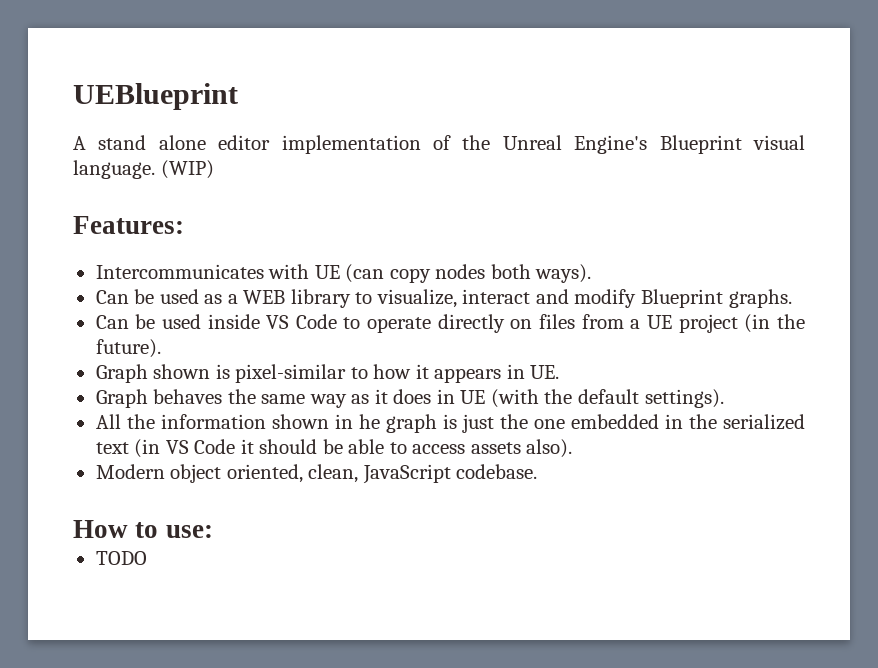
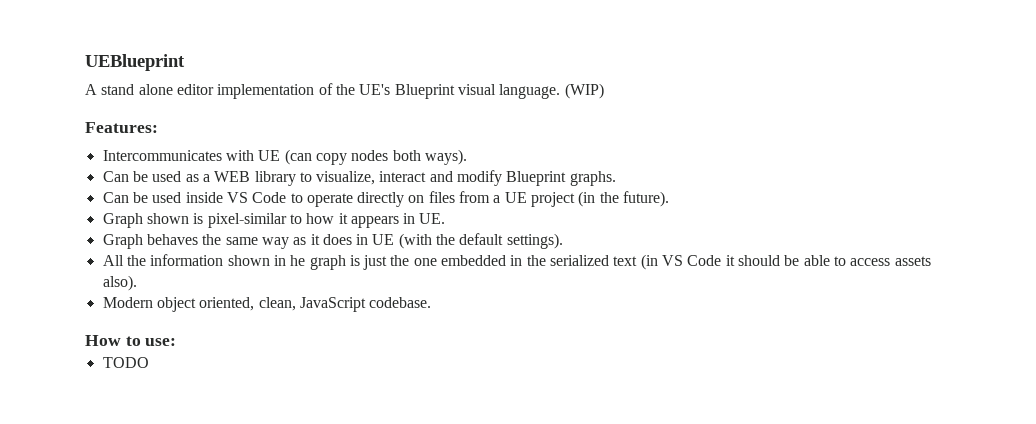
[502,135,648,154] Unreal Engine's -> [359,84,391,95] UE's

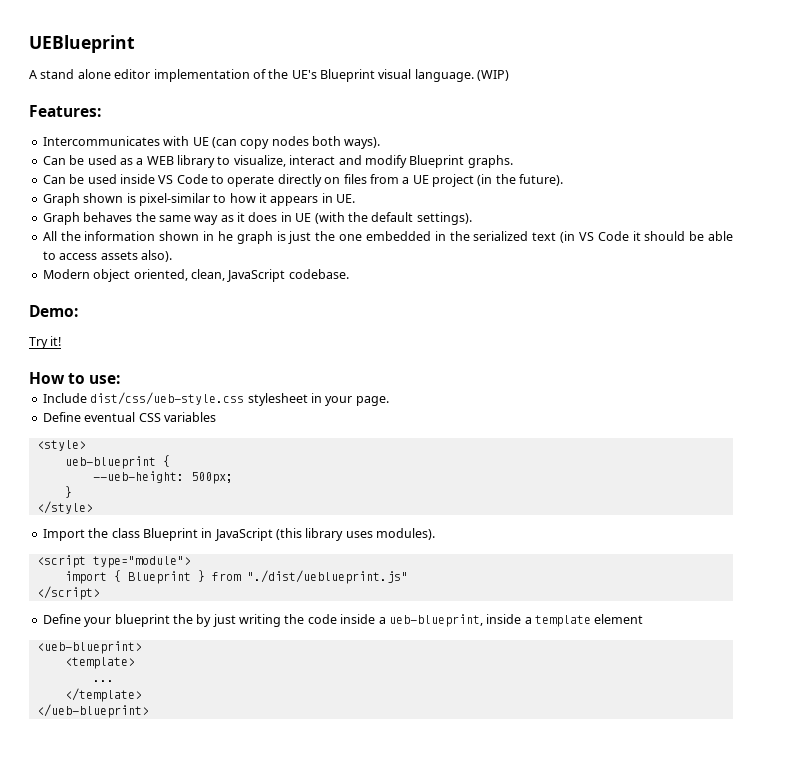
(432, 302) none -> [29,305,78,317] [29,336,62,349] // Demo: // Try it!
[102,357,149,368] TODO -> [42,392,389,406] [42,412,216,422] [36,440,86,451] [64,455,170,469] [92,471,233,484] [64,486,72,498] [36,501,93,514] [42,528,436,541] [36,555,191,568] [64,570,408,584] [36,586,100,600] [42,614,644,627] [36,641,142,654] [64,657,135,669] [92,680,114,682] [64,688,142,702] [36,704,149,718] Include dist/css/ueb-style.css stylesheet in your page. // Define eventual CSS variables // <style> // ueb-blueprint { // --ueb-height: 500px; // } // </style> // Import the class Blueprint in JavaScript (this library uses modules). // <script type="module"> // import { Blueprint } from "./dist/ueblueprint.js" // </script> // Define your blueprint the by just writing the code inside a ueb-blueprint, inside a template element // <ueb-blueprint> // <template> // ... // </template> // </ueb-blueprint>

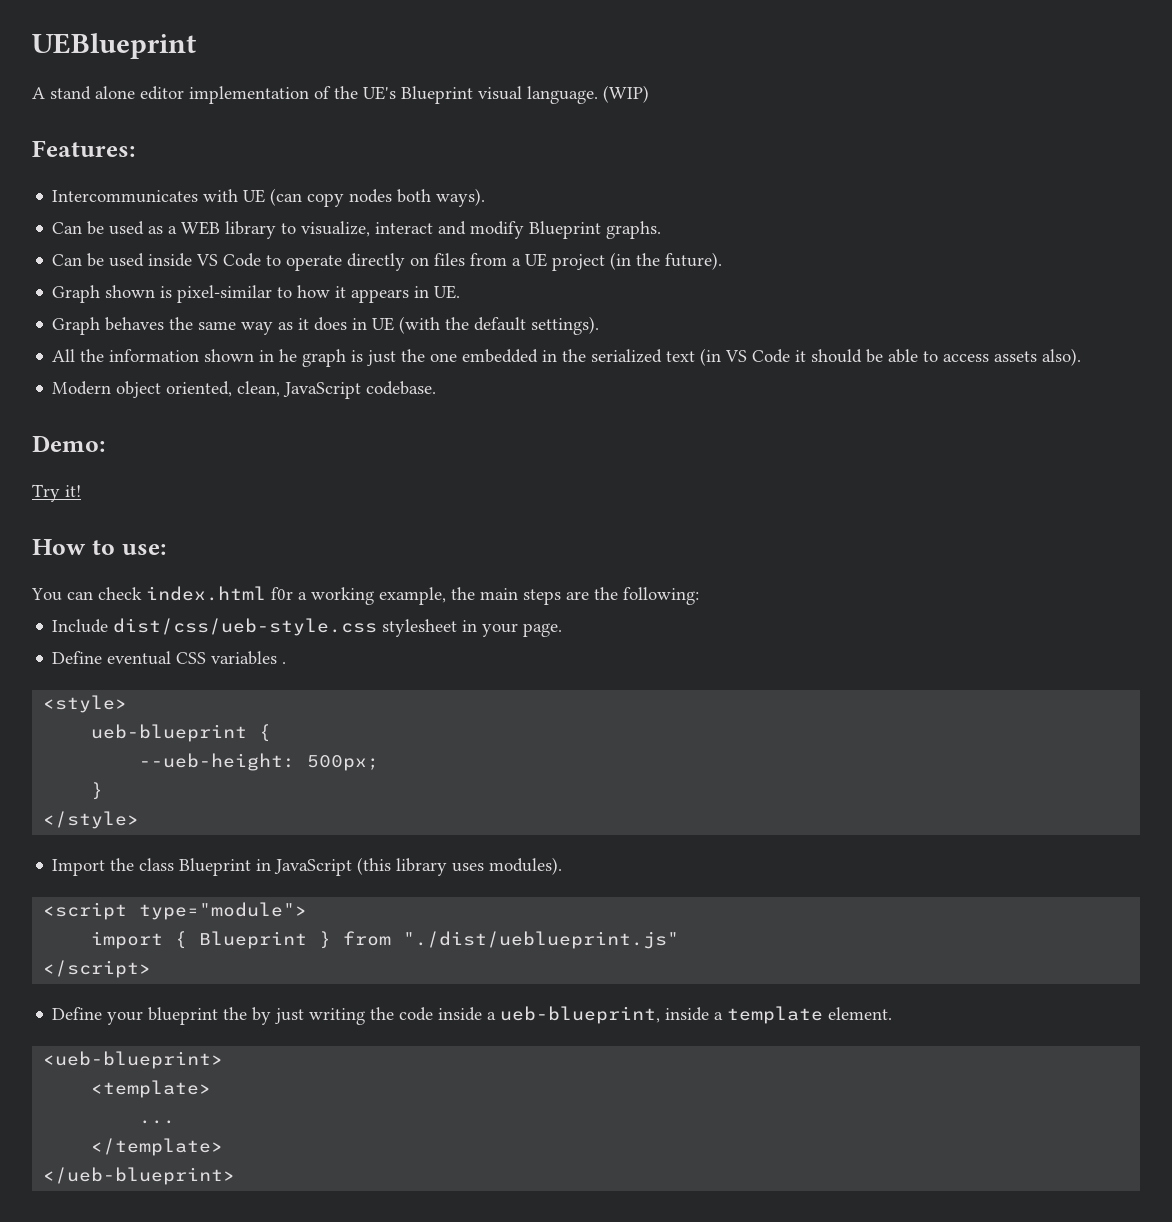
(121, 379) none -> [31,586,699,605] // You can check index.html f0r a working example, the main steps are the following:
(216, 417) none -> [282,662,287,664] .
[594,614,644,624] element -> [828,1007,893,1020] element.

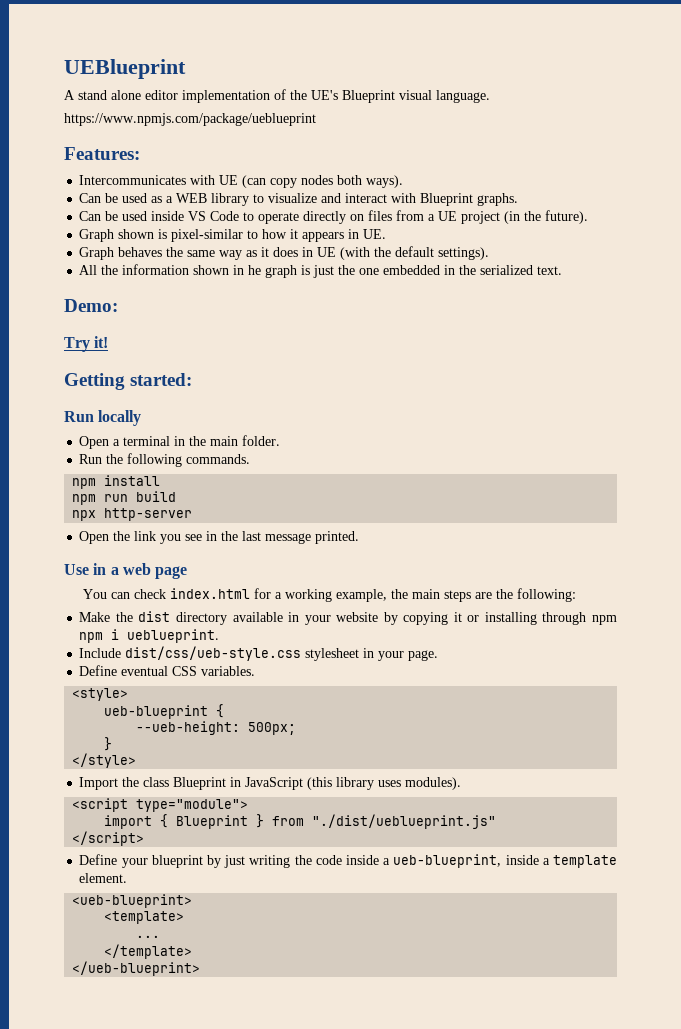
[603,85,649,103] (WIP) -> [64,113,316,126] // https://www.npmjs.com/package/ueblueprint
[301,221,525,239] visualize, interact and modify -> [268,193,417,203] visualize and interact with
[666,348,1082,366] [52,381,437,399] [32,435,105,452] [32,484,81,502] [32,539,166,555] text (in VS Code it should be able to access assets also). // Modern object oriented, clean, JavaScript codebase. // Demo: // Try it! // How to use: -> [537,266,563,275] [64,299,118,312] [64,336,109,352] [64,373,193,390] [64,410,142,426] [79,435,281,449] [79,453,251,467] [72,475,161,489] [72,491,177,505] [72,508,193,521] [79,531,360,544] [64,563,188,579] text. // Demo: // Try it! // Getting started: // Run locally // Open a terminal in the main folder. // Run the following commands. // npm install // npm run build // npx http-server // Open the link you see in the last message printed. // Use in a web page
[271,587,293,600] f0r -> [253,588,271,599] for
(699, 596) none -> [79,611,617,625] [79,629,220,643] // Make the dist directory available in your website by copying it or installing through npm npm i ueblueprint.
[211,651,287,665] variables . -> [201,666,256,676] variables.
[223,1007,248,1020] the -> (203, 861) none

